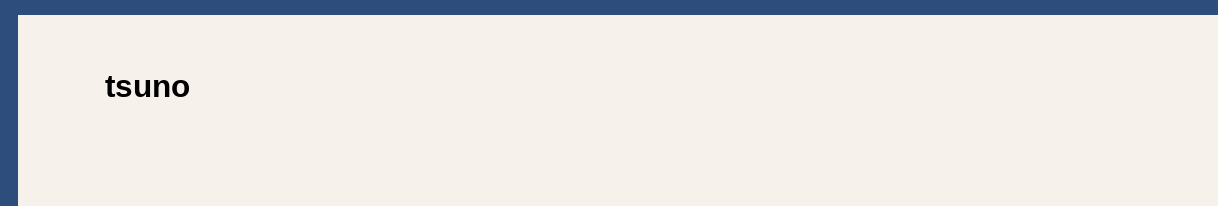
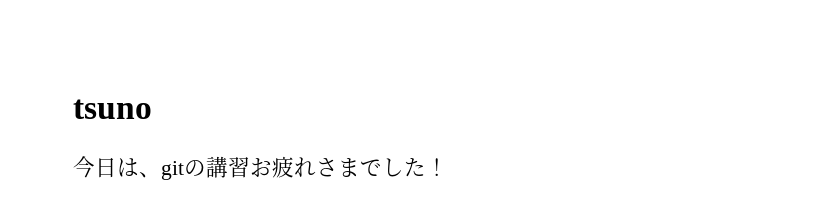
(190, 86) none -> [73,156,448,180] // 今日は、gitの講習お疲れさまでした！

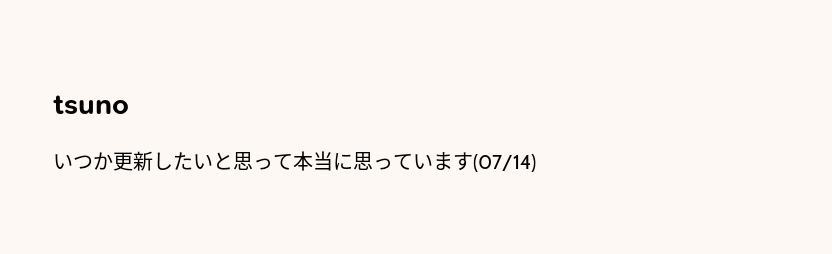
[73,156,448,180] 今日は、gitの講習お疲れさまでした！ -> [53,151,536,172] いつか更新したいと思って本当に思っています(07/14)

